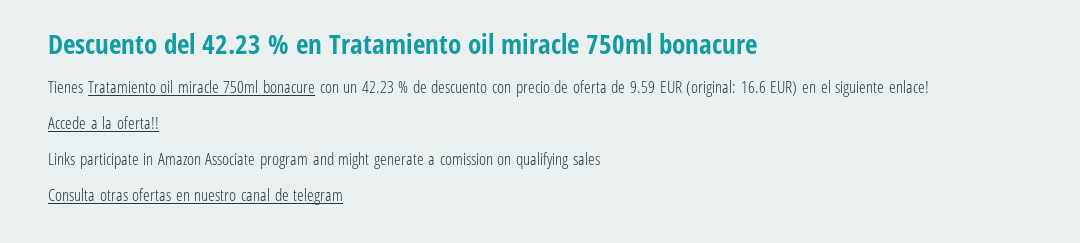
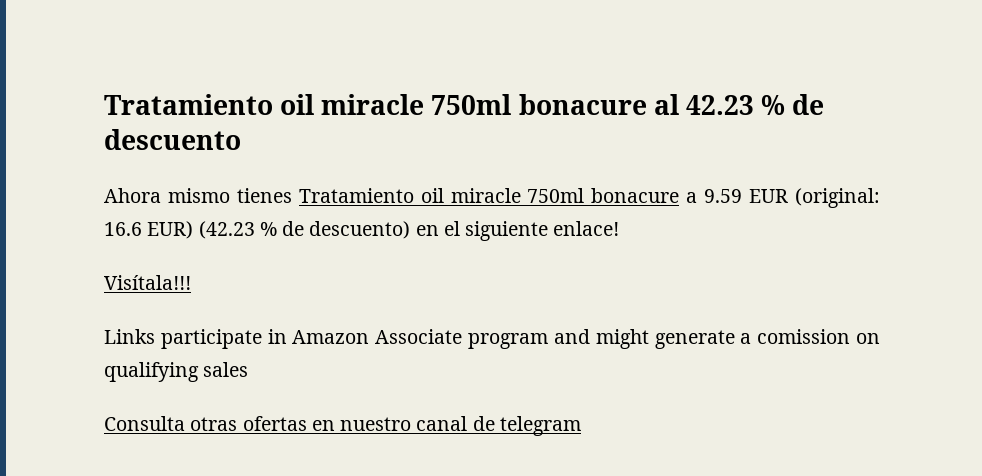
[48,33,758,54] [48,80,626,97] Descuento del 42.23 % en Tratamiento oil miracle 750ml bonacure // Tienes Tratamiento oil miracle 750ml bonacure con un 42.23 % de descuento con precio de oferta de -> [104,94,825,115] [104,129,241,150] [104,188,698,203] Tratamiento oil miracle 750ml bonacure al 42.23 % de descuento // Ahora mismo tienes Tratamiento oil miracle 750ml bonacure a
(798, 88) none -> [198,221,411,239] (42.23 % de descuento)
[48,116,159,129] Accede a la oferta!! -> [104,275,191,290] Visítala!!!

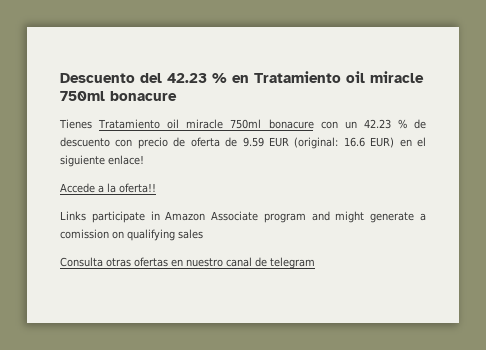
[104,94,825,115] [104,129,241,150] [104,188,698,203] Tratamiento oil miracle 750ml bonacure al 42.23 % de descuento // Ahora mismo tienes Tratamiento oil miracle 750ml bonacure a -> [60,71,424,83] [60,91,177,101] [59,119,426,129] [60,137,238,149] Descuento del 42.23 % en Tratamiento oil miracle 750ml bonacure // Tienes Tratamiento oil miracle 750ml bonacure con un 42.23 % de descuento con precio de oferta de
[198,221,411,239] (42.23 % de descuento) -> (395, 142) none
[104,275,191,290] Visítala!!! -> [60,183,156,193] Accede a la oferta!!

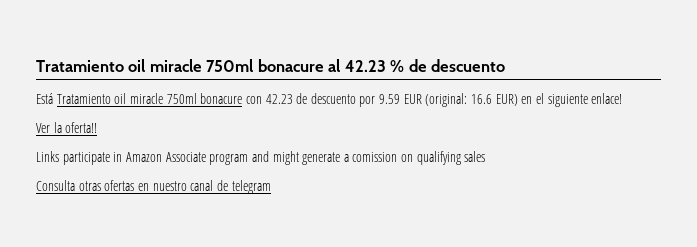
[60,71,424,83] [60,91,177,101] [59,119,92,129] Descuento del 42.23 % en Tratamiento oil miracle 750ml bonacure // Tienes -> [36,59,506,72] [36,93,53,104] Tratamiento oil miracle 750ml bonacure al 42.23 % de descuento // Está
[344,119,426,129] [60,137,238,149] un 42.23 % de descuento con precio de oferta de -> [265,93,376,107] 42.23 de descuento por
[60,183,104,193] Accede a -> [36,123,50,133] Ver

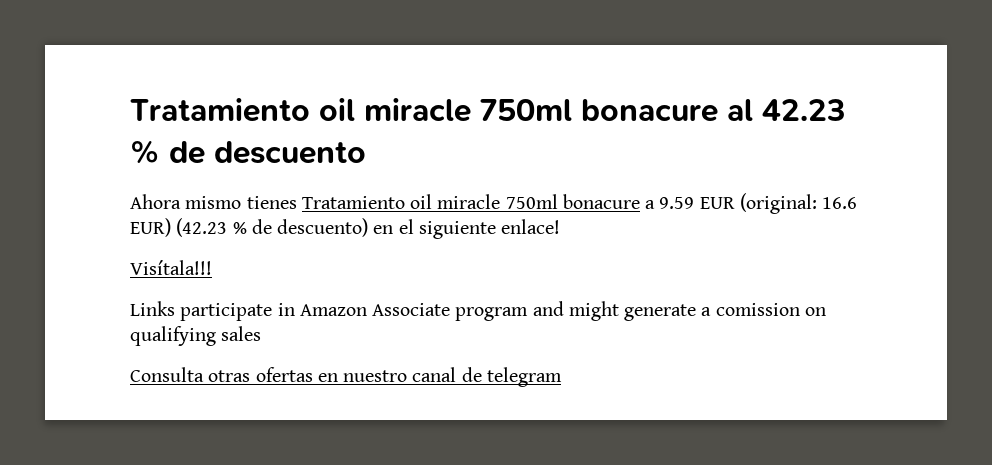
[36,93,376,107] Está Tratamiento oil miracle 750ml bonacure con 42.23 de descuento por -> [130,194,656,209] Ahora mismo tienes Tratamiento oil miracle 750ml bonacure a
(518, 100) none -> [176,218,369,237] (42.23 % de descuento)
[36,122,98,133] Ver la oferta!! -> [130,260,212,275] Visítala!!!

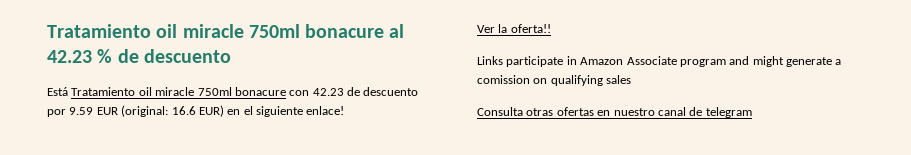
[130,194,656,209] Ahora mismo tienes Tratamiento oil miracle 750ml bonacure a -> [47,87,419,96] [47,109,66,117] Está Tratamiento oil miracle 750ml bonacure con 42.23 de descuento por
[176,218,369,237] (42.23 % de descuento) -> (224, 111) none
[130,260,212,275] Visítala!!! -> [477,24,551,33] Ver la oferta!!

